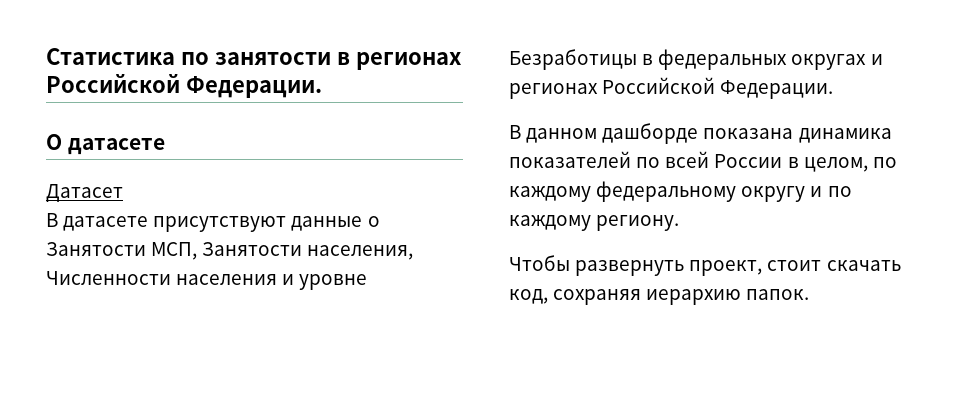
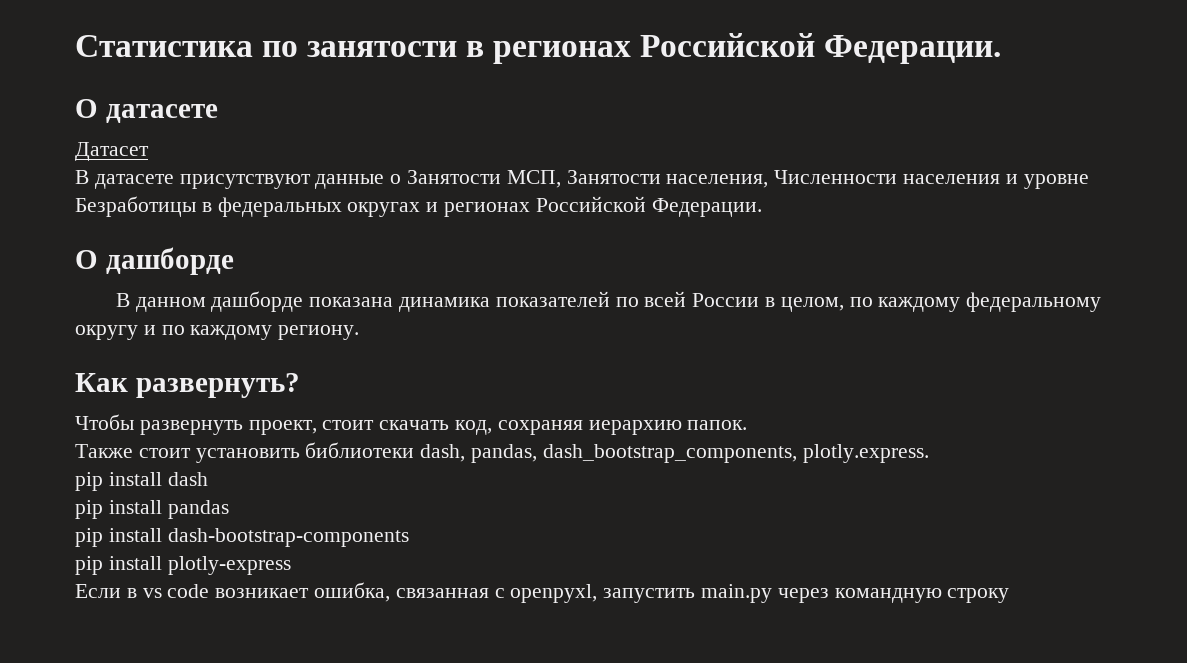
(834, 89) none -> [75,247,234,275] // О дашборде
(680, 223) none -> [75,373,300,398] // Как развернуть?
(810, 294) none -> [75,442,929,463] [75,472,208,491] [75,500,229,519] [75,528,409,547] [75,556,291,575] [75,582,1010,603] // Также стоит установить библиотеки dash, pandas, dash_bootstrap_components, plotly.express. // pip install dash // pip install pandas // pip install dash-bootstrap-components // pip install plotly-express // Если в vs code возникает ошибка, связанная с openpyxl, запустить main.py через командную строку

